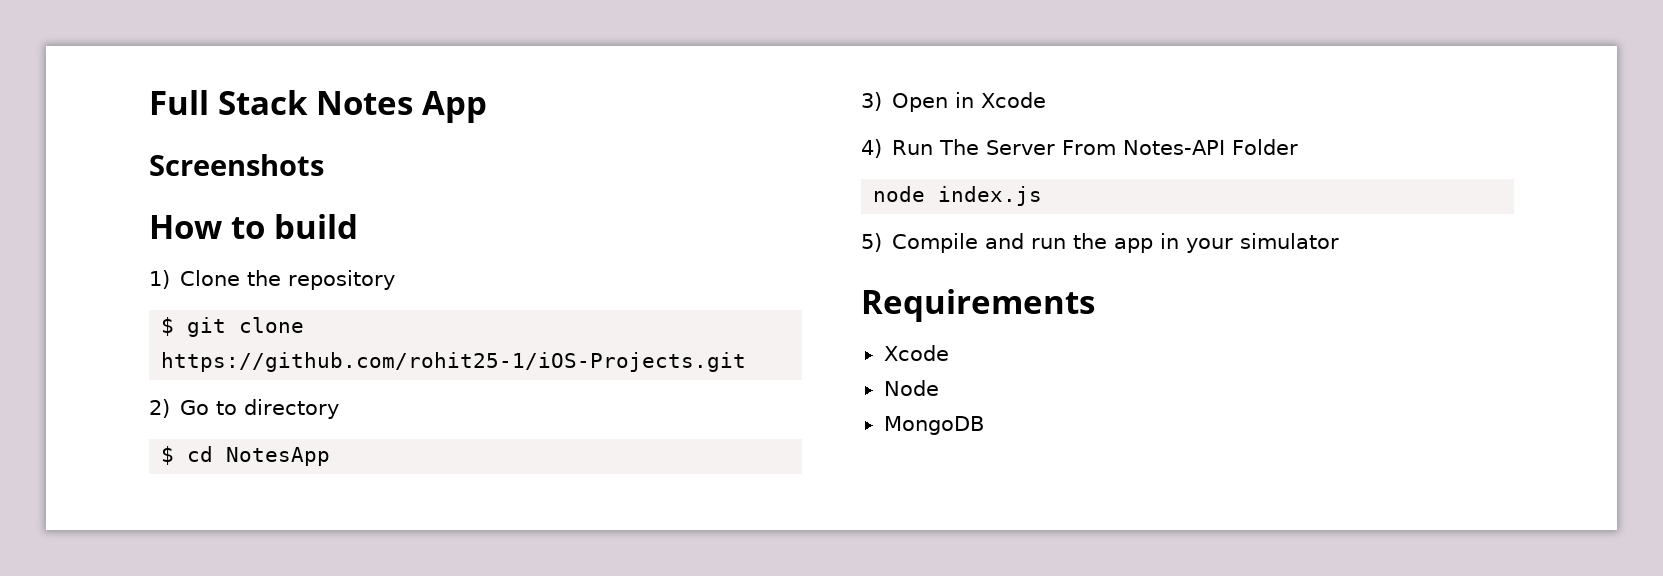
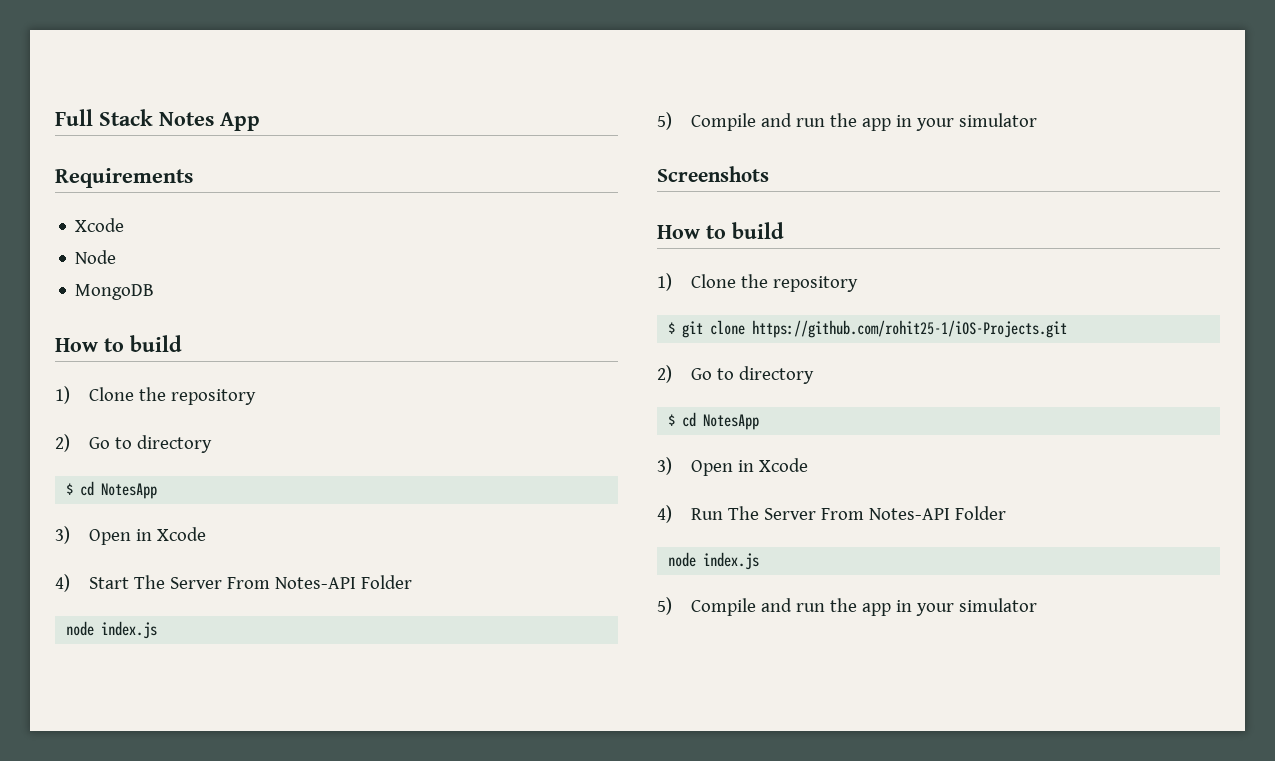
(487, 107) none -> [55,168,193,188] [75,218,125,232] [75,250,117,264] [75,284,155,300] [55,335,182,352] [55,386,257,405] [55,434,213,453] [66,481,158,499] [55,526,207,545] [55,574,413,592] [66,621,158,639] [657,112,1038,131] // Requirements // Xcode // Node // MongoDB // How to build // 1) Clone the repository // 2) Go to directory // $ cd NotesApp // 3) Open in Xcode // 4) Start The Server From Notes-API Folder // node index.js // 5) Compile and run the app in your simulator
[861,289,1095,322] [883,345,949,361] [883,380,939,396] [883,416,984,435] // Requirements // Xcode // Node // MongoDB -> (1038, 605) none

